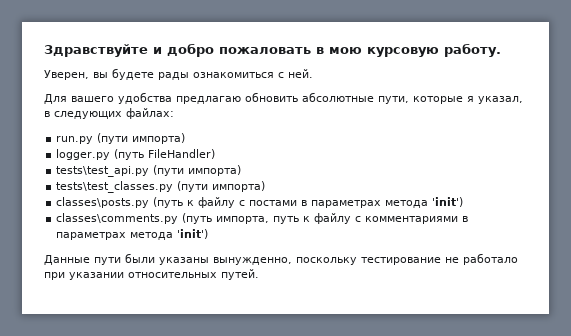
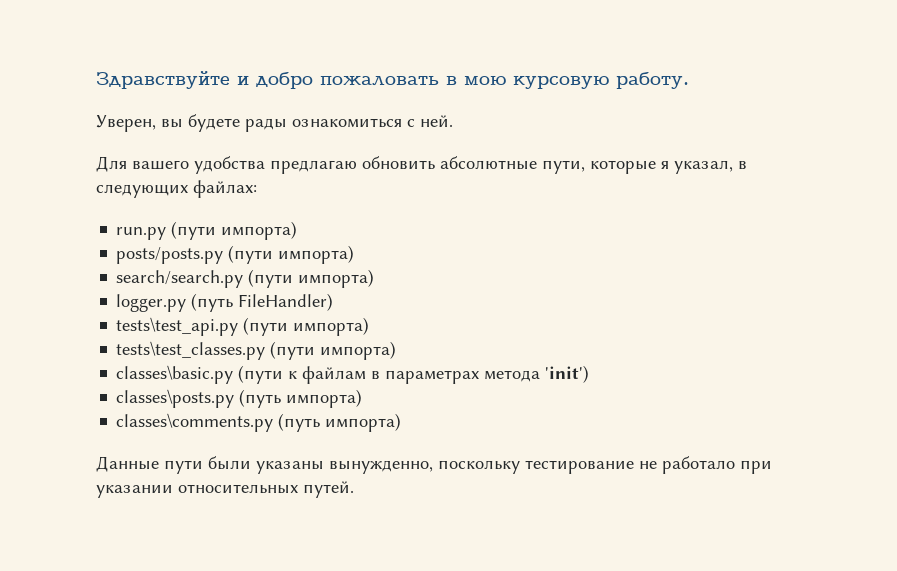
(186, 138) none -> [116,245,355,264] [116,269,375,288] // posts/posts.py (пути импорта) // search/search.py (пути импорта)
[56,197,464,208] classes\posts.py (путь к файлу с постами в параметрах метода 'init') -> [116,365,590,384] [116,389,363,408] classes\basic.py (пути к файлам в параметрах метода 'init') // classes\posts.py (путь импорта)
[216,213,469,224] [56,229,209,240] импорта, путь к файлу с комментариями в параметрах метода 'init') -> [325,413,402,432] импорта)

